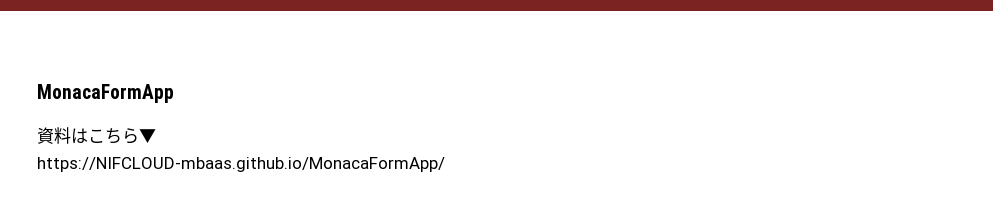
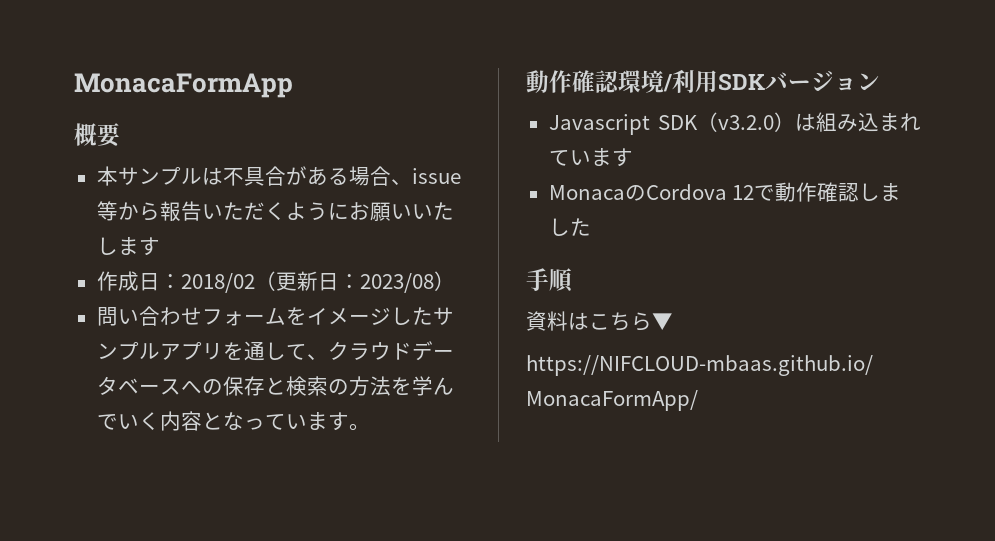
(174, 93) none -> [74,123,121,147] [96,166,461,186] [96,201,454,222] [96,237,160,256] [96,271,455,293] [96,306,454,326] [96,341,454,361] [96,376,454,396] [96,411,370,431] [526,69,880,93] [548,112,921,135] [548,148,633,167] [548,182,902,202] [548,218,591,236] [526,268,573,292] // 概要 // 本サンプルは不具合がある場合、issue等から報告いただくようにお願いいたします // 作成日：2018/02（更新日：2023/08） // 問い合わせフォームをイメージしたサンプルアプリを通して、クラウドデータベースへの保存と検索の方法を学んでいく内容となっています。 // 動作確認環境/利用SDKバージョン // Javascript SDK（v3.2.0）は組み込まれています // MonacaのCordova 12で動作確認しました // 手順

